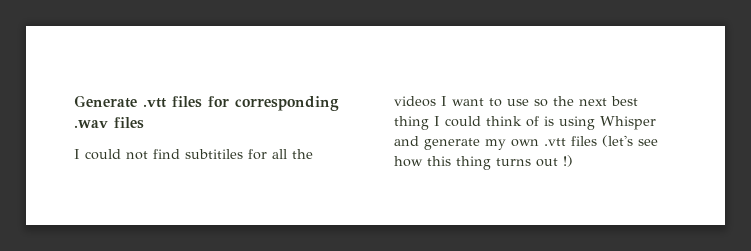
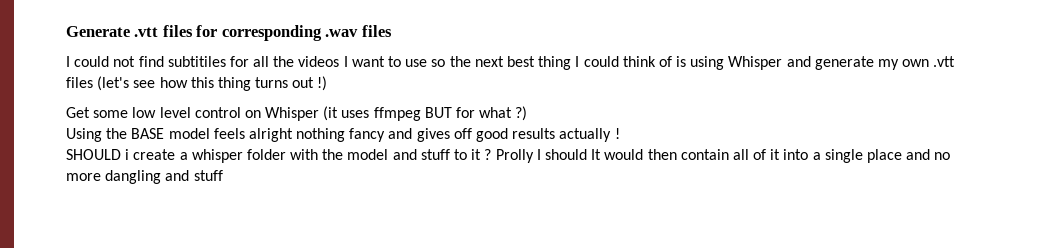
(573, 161) none -> [66,106,528,121] [66,128,620,142] [66,149,951,163] [66,170,223,184] // Get some low level control on Whisper (it uses ffmpeg BUT for what ?) // Using the BASE model feels alright nothing fancy and gives off good results actually ! // SHOULD i create a whisper folder with the model and stuff to it ? Prolly I should It would then contain all of it into a single place and no more dangling and stuff

